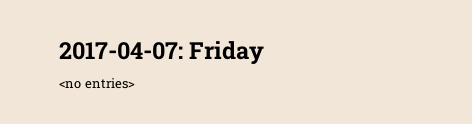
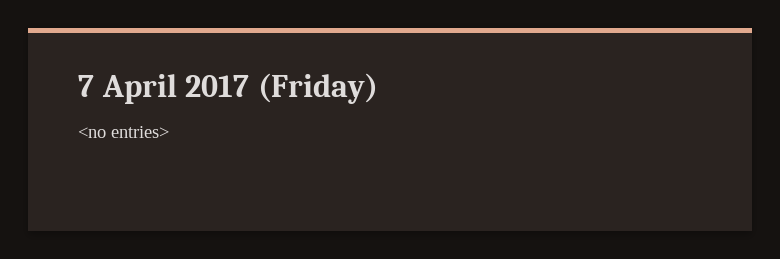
[59,41,265,65] 2017-04-07: Friday -> [78,73,378,104] 7 April 2017 (Friday)

